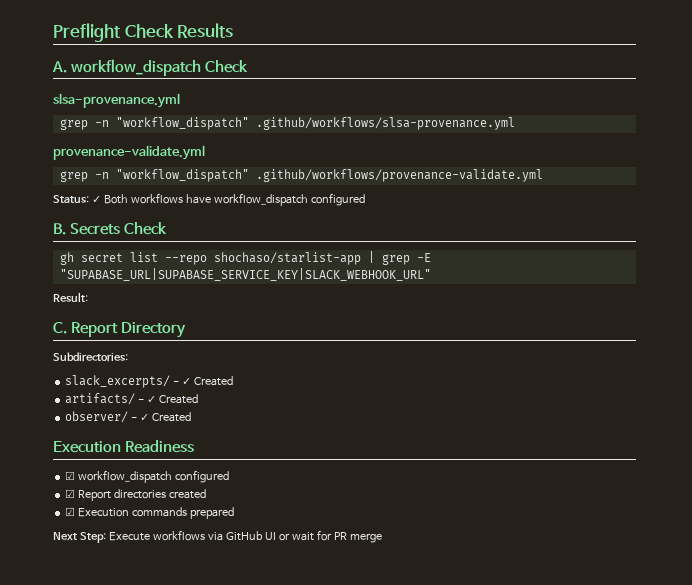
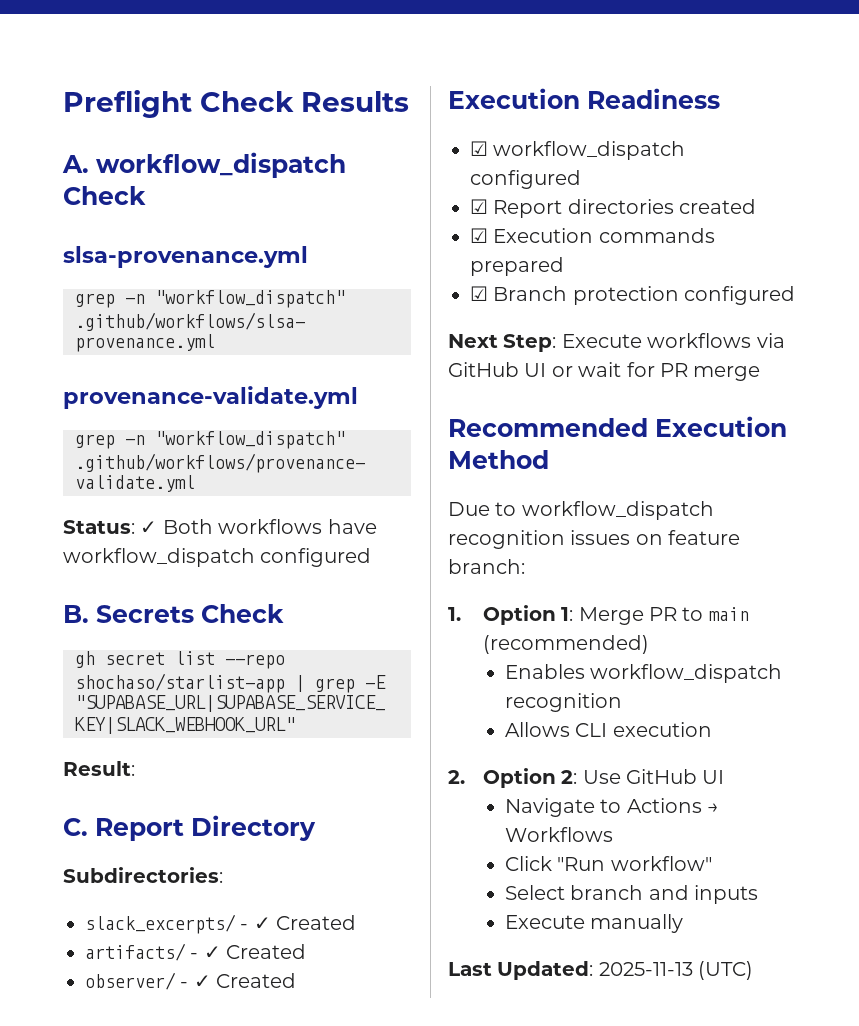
(235, 513) none -> [470,286,796,305] // ☑ Branch protection configured
(382, 538) none -> [448,416,787,437] [448,450,549,469] [448,501,714,520] [448,530,741,549] [448,559,525,574] [448,605,749,625] [482,635,649,654] [504,664,783,683] [504,693,622,712] [504,722,712,737] [448,768,725,788] [504,798,720,817] [504,827,613,842] [504,856,712,871] [504,885,759,904] [504,914,684,933] [448,961,754,980] // Recommended Execution Method // Due to workflow_dispatch recognition issues on feature branch: // 1. Option 1: Merge PR to main (recommended) // Enables workflow_dispatch recognition // Allows CLI execution // 2. Option 2: Use GitHub UI // Navigate to Actions → Workflows // Click "Run workflow" // Select branch and inputs // Execute manually // Last Updated: 2025-11-13 (UTC)

